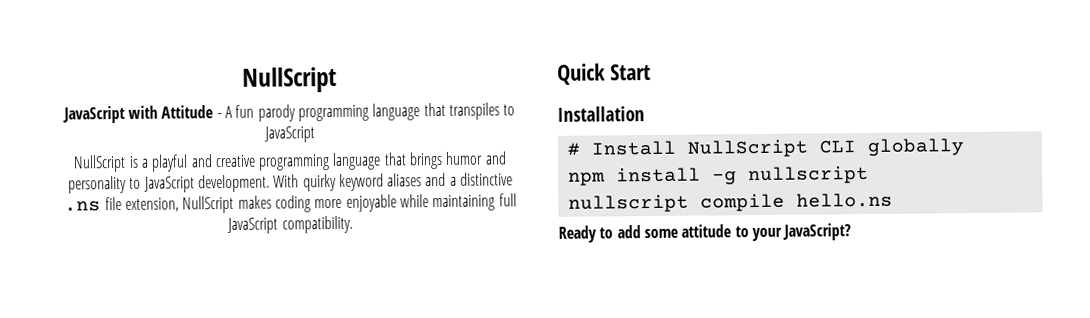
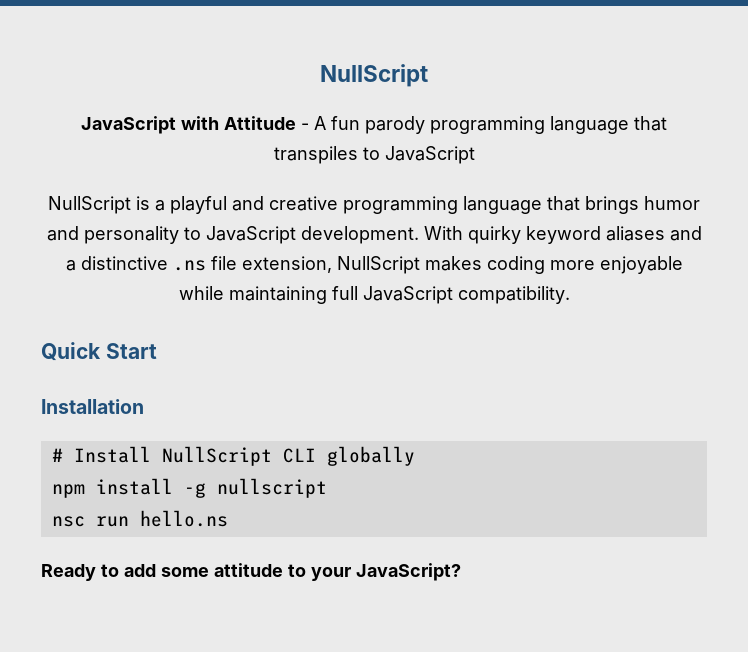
[567,193,785,213] nullscript compile -> [51,516,129,527] nsc run

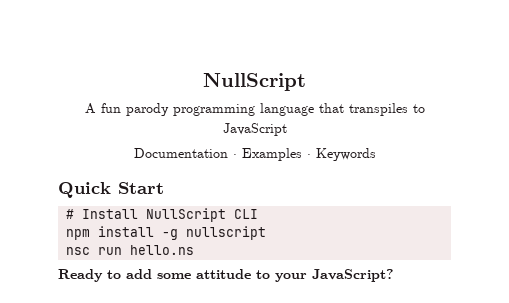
[81,116,309,134] JavaScript with Attitude - -> (306, 82) none
[48,196,700,214] [46,226,702,244] [65,256,683,274] [178,286,570,304] NullScript is a playful and creative programming language that brings humor and personality to JavaScript development. With quirky keyword aliases and a distinctive .ns file extension, NullScript makes coding more enjoyable while maintaining full JavaScript compatibility. -> [133,148,376,161] Documentation · Examples · Keywords
[41,399,144,414] // Installation -> (164, 188) none
[326,446,415,466] globally -> (259, 214) none

